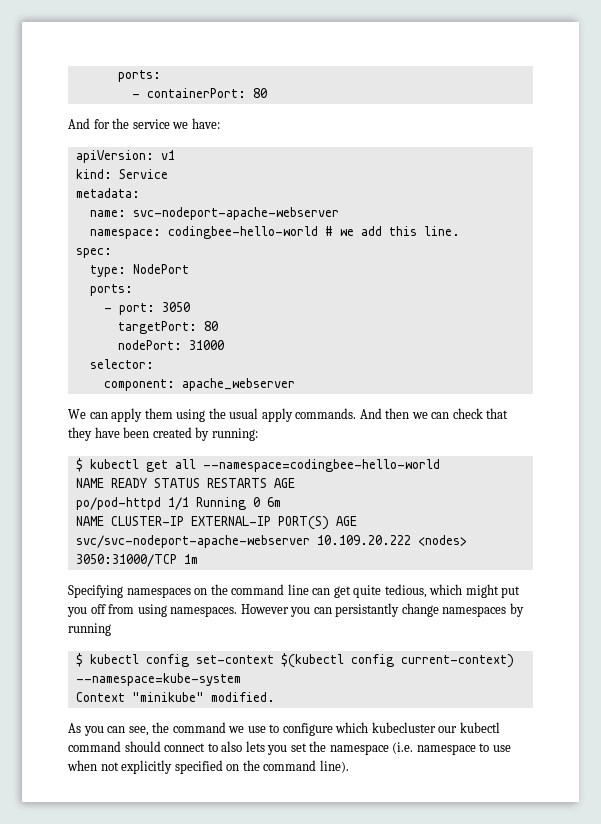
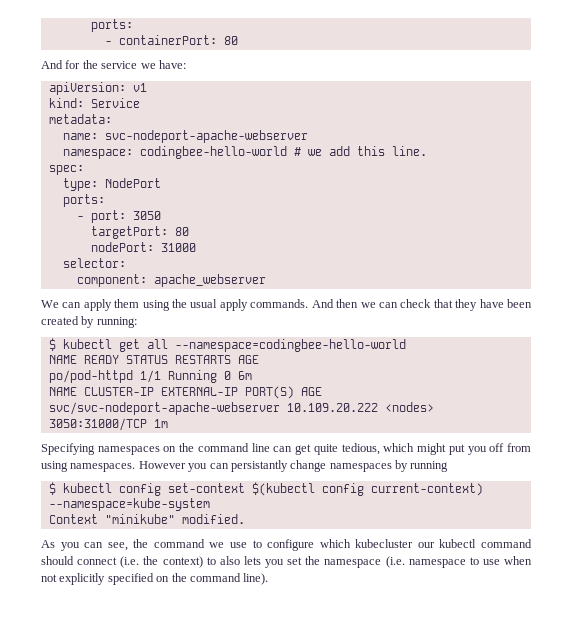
(206, 747) none -> [120,556,203,568] (i.e. the context)

